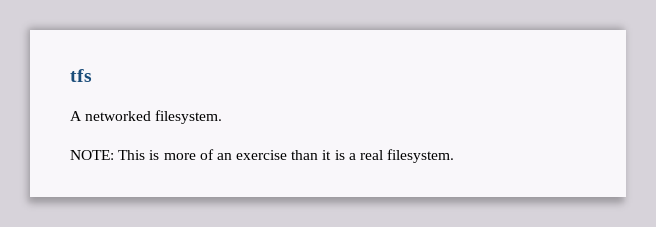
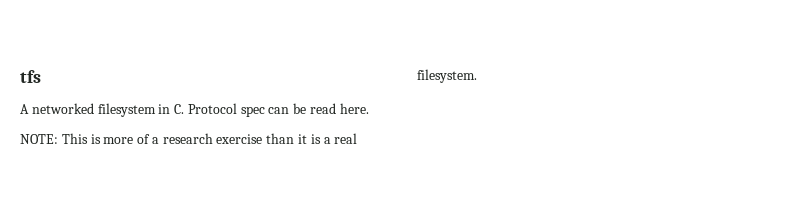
[155,110,223,124] filesystem. -> [97,103,369,117] filesystem in C. Protocol spec can be read here.
[216,153,232,160] an -> [151,133,213,144] a research

